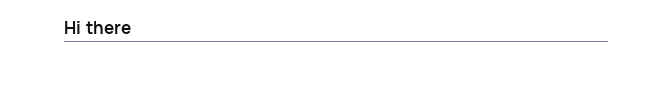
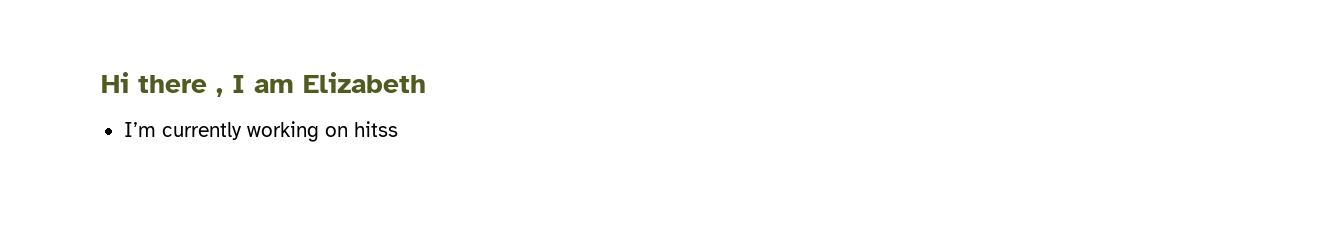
(131, 27) none -> [216,72,426,97] [123,121,398,142] , I am Elizabeth // I’m currently working on hitss

